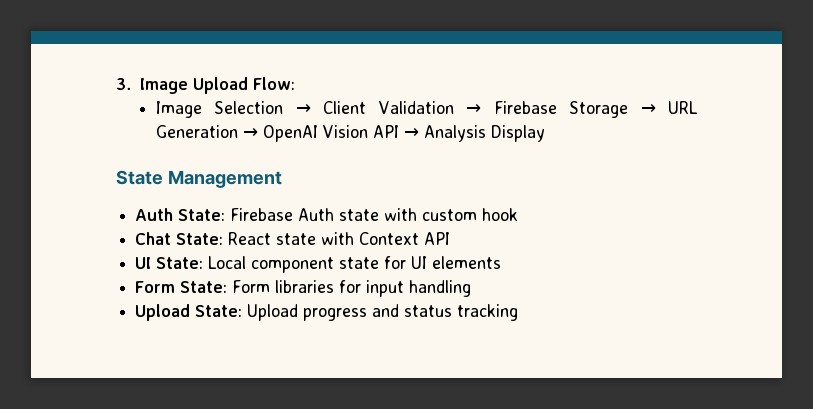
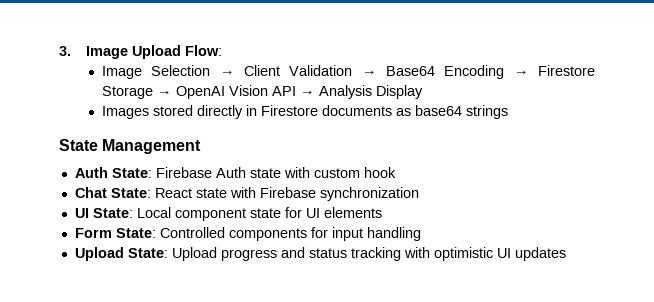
[493,101,698,118] [155,125,238,138] Firebase Storage → URL Generation -> [386,65,595,79] [102,86,154,99] Base64 Encoding → Firestore Storage
(545, 133) none -> [102,105,509,119] // Images stored directly in Firestore documents as base64 strings
[359,232,451,245] Context API -> [259,187,419,201] Firebase synchronization
[232,280,335,293] Form libraries -> [159,227,307,241] Controlled components
(519, 312) none -> [403,247,566,261] with optimistic UI updates

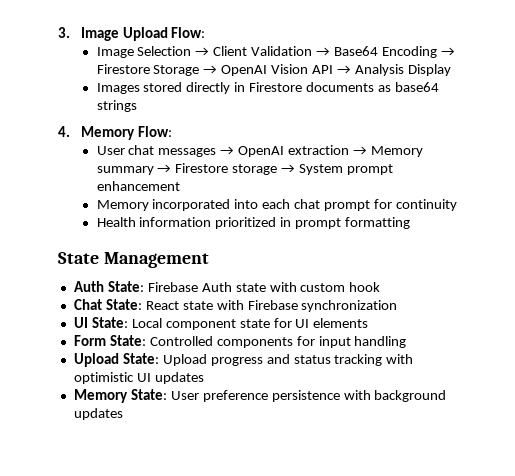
(509, 112) none -> [58,126,172,140] [96,145,423,157] [96,163,394,175] [96,181,180,191] [96,199,457,211] [96,217,411,229] // 4. Memory Flow: // User chat messages → OpenAI extraction → Memory summary → Firestore storage → System prompt enhancement // Memory incorporated into each chat prompt for continuity // Health information prioritized in prompt formatting
(566, 254) none -> [73,389,447,403] [73,408,123,420] // Memory State: User preference persistence with background updates

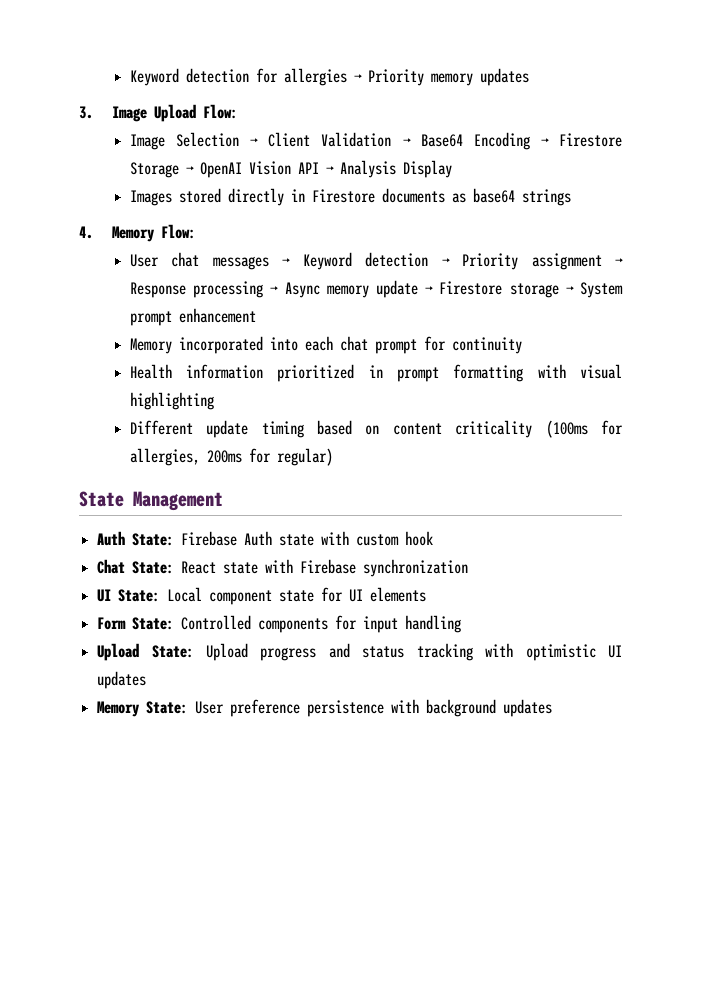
(58, 32) none -> [129,68,529,86] Keyword detection for allergies → Priority memory updates //
[238,145,423,157] [96,166,154,175] OpenAI extraction → Memory summary -> [302,252,624,270] [129,280,418,298] Keyword detection → Priority assignment → Response processing → Async memory update
(411, 223) none -> [537,364,622,379] [129,392,214,410] [129,420,623,438] [129,448,333,466] with visual highlighting // Different update timing based on content criticality (100ms for allergies, 200ms for regular)

